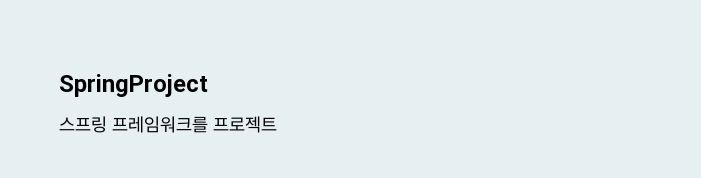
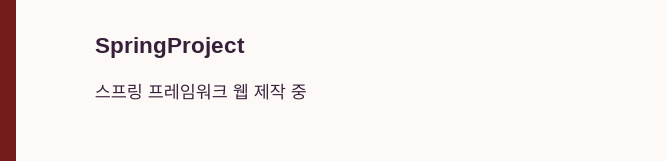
[112,116,277,133] 프레임워크를 프로젝트 -> [148,83,307,100] 프레임워크 웹 제작 중

